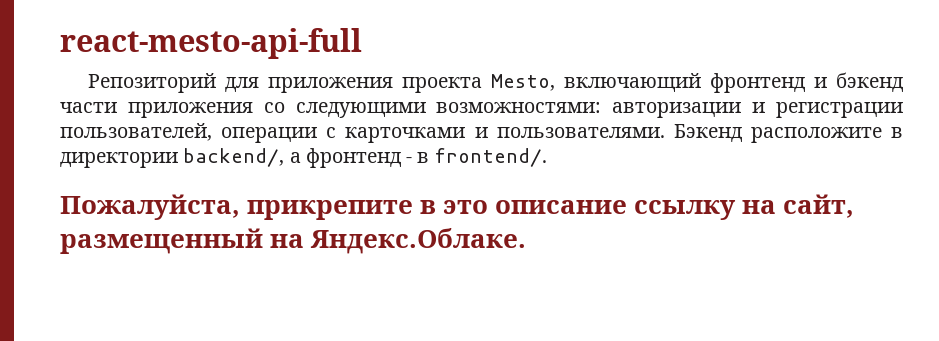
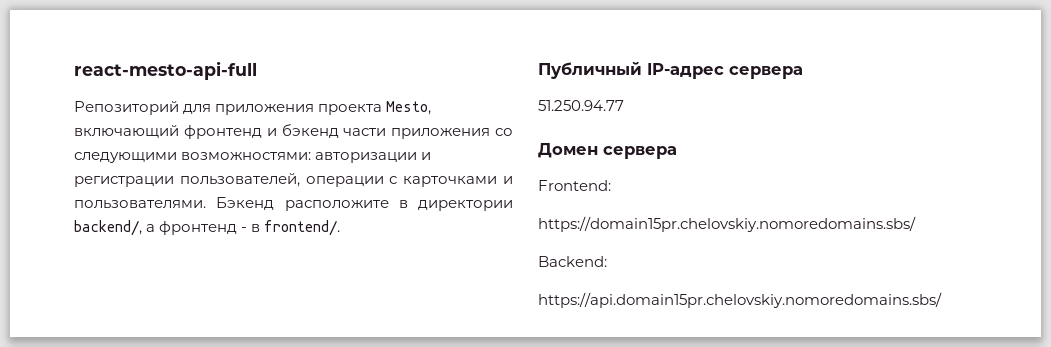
[60,194,855,220] [60,228,527,254] Пожалуйста, прикрепите в это описание ссылку на сайт, размещенный на Яндекс.Облаке. -> [538,62,803,79] [538,100,624,111] [538,143,677,159] [538,180,611,191] [538,216,916,232] [538,256,607,267] [538,292,942,308] Публичный IP-адрес сервера // 51.250.94.77 // Домен сервера // Frontend: // https://domain15pr.chelovskiy.nomoredomains.sbs/ // Backend: // https://api.domain15pr.chelovskiy.nomoredomains.sbs/

